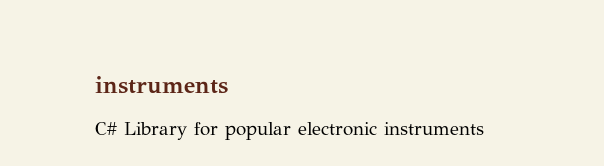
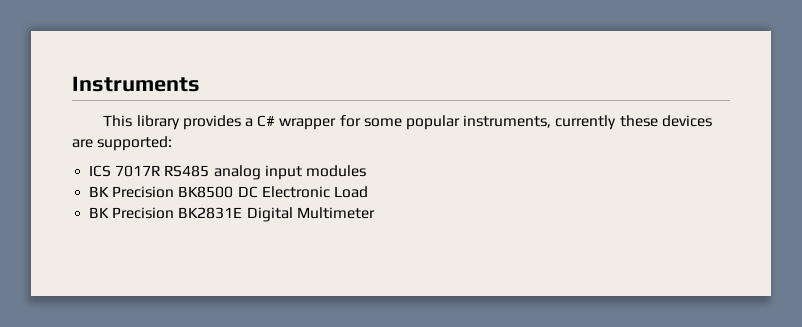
[95,76,228,94] [95,122,484,140] instruments // C# Library for popular electronic instruments -> [72,76,200,92] [103,115,712,130] [72,136,173,151] [89,165,366,180] [89,186,368,198] [89,207,375,222] Instruments // This library provides a C# wrapper for some popular instruments, currently these devices are supported: // ICS 7017R RS485 analog input modules // BK Precision BK8500 DC Electronic Load // BK Precision BK2831E Digital Multimeter

